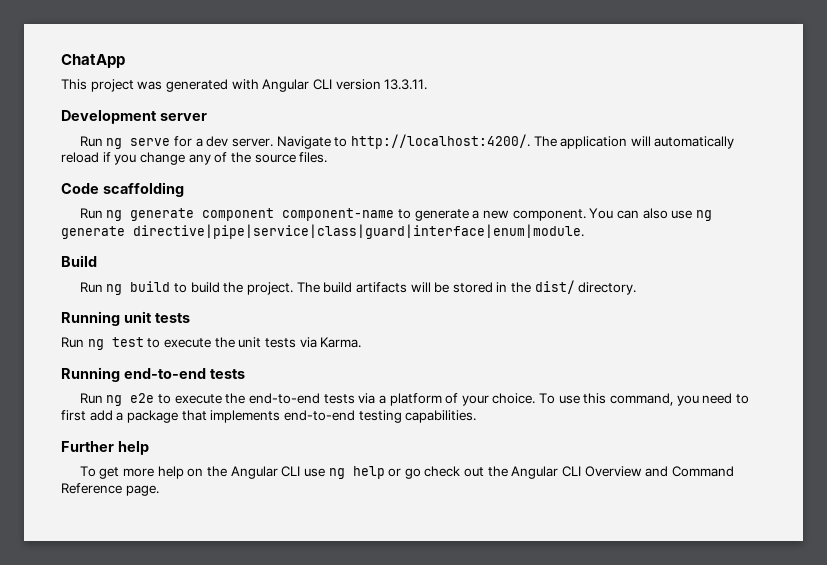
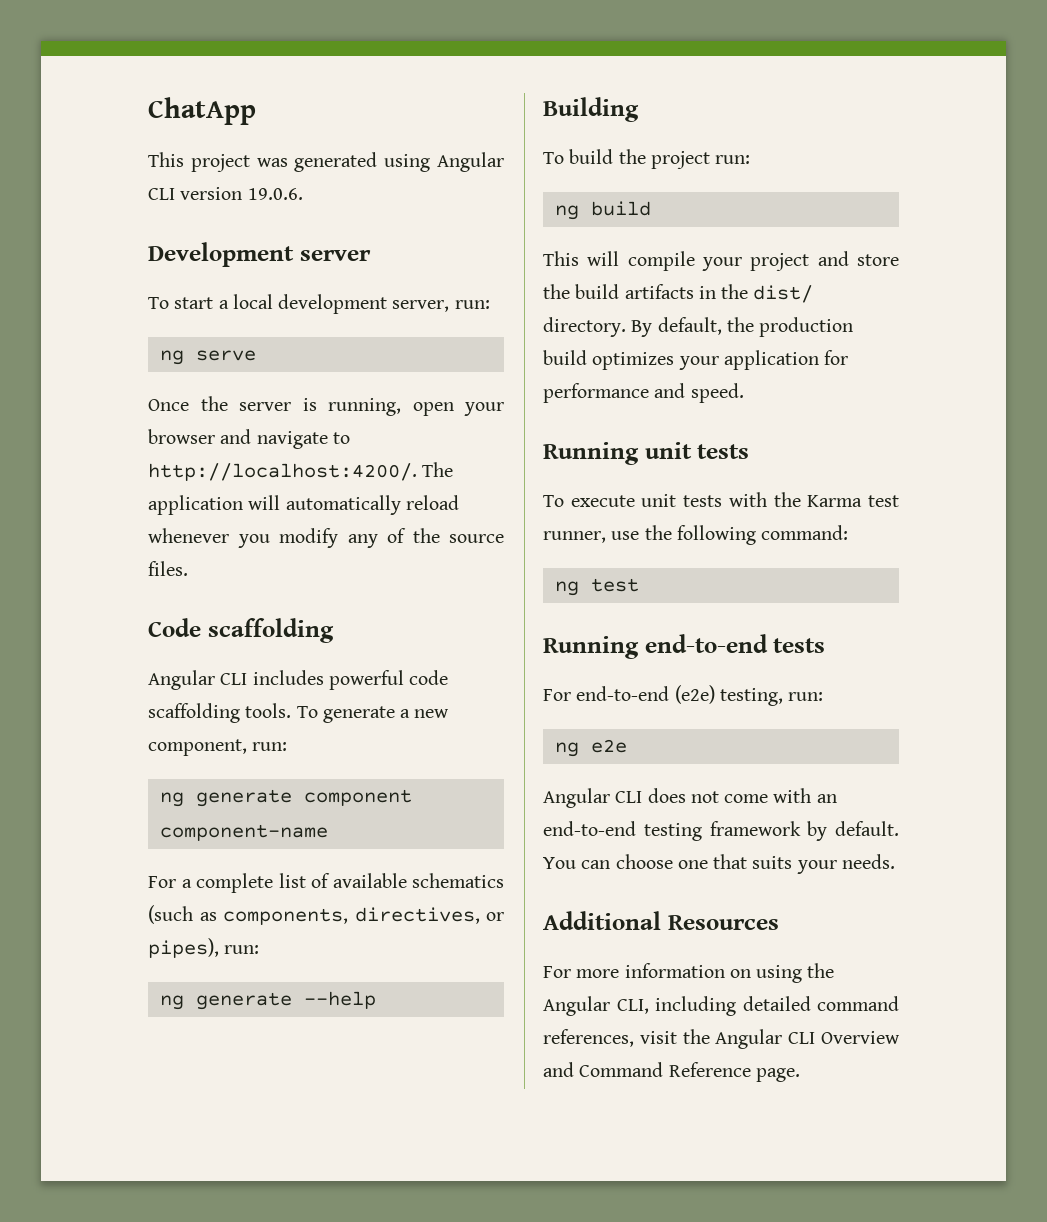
[231,79,259,90] with -> [384,154,431,172] using
[384,79,428,90] 13.3.11. -> [247,188,303,200] 19.0.6.
[79,136,331,149] Run ng serve for a dev server. Navigate -> [148,294,490,314] [159,350,256,365] [148,396,504,416] [148,429,328,449] To start a local development server, run: // ng serve // Once the server is running, open your browser and navigate
[102,152,185,165] if you change -> [148,528,338,548] whenever you modify
[79,208,712,221] [61,224,584,239] [61,255,97,267] [79,280,637,295] [61,311,190,326] [61,337,362,350] [61,367,245,382] [79,393,750,406] [61,410,477,423] [61,441,149,455] [79,466,485,479] Run ng generate component component-name to generate a new component. You can also use ng generate directive|pipe|service|class|guard|interface|enum|module. // Build // Run ng build to build the project. The build artifacts will be stored in the dist/ directory. // Running unit tests // Run ng test to execute the unit tests via Karma. // Running end-to-end tests // Run ng e2e to execute the end-to-end tests via a platform of your choice. To use this command, you need to first add a package that implements end-to-end testing capabilities. // Further help // To get more help on the Angular CLI use ng help or go check out -> [148,670,449,690] [148,703,450,723] [148,739,288,756] [159,789,412,807] [159,824,328,841] [148,873,504,893] [148,905,505,925] [148,938,260,958] [159,991,376,1010] [543,97,639,122] [543,149,751,169] [554,201,651,220] [543,251,899,271] [543,284,814,303] [543,317,854,337] [543,350,849,370] [543,383,744,403] [543,442,750,465] [543,492,899,507] [543,525,849,545] [554,578,639,596] [543,634,826,659] [543,685,824,706] [554,739,627,757] [543,788,837,808] [543,821,899,841] [543,854,895,874] [543,911,779,930] [543,963,835,983] [543,996,899,1016] [543,1029,677,1047] Angular CLI includes powerful code scaffolding tools. To generate a new component, run: // ng generate component component-name // For a complete list of available schematics (such as components, directives, or pipes), run: // ng generate --help // Building // To build the project run: // ng build // This will compile your project and store the build artifacts in the dist/ directory. By default, the production build optimizes your application for performance and speed. // Running unit tests // To execute unit tests with the Karma test runner, use the following command: // ng test // Running end-to-end tests // For end-to-end (e2e) testing, run: // ng e2e // Angular CLI does not come with an end-to-end testing framework by default. You can choose one that suits your needs. // Additional Resources // For more information on using the Angular CLI, including detailed command references, visit

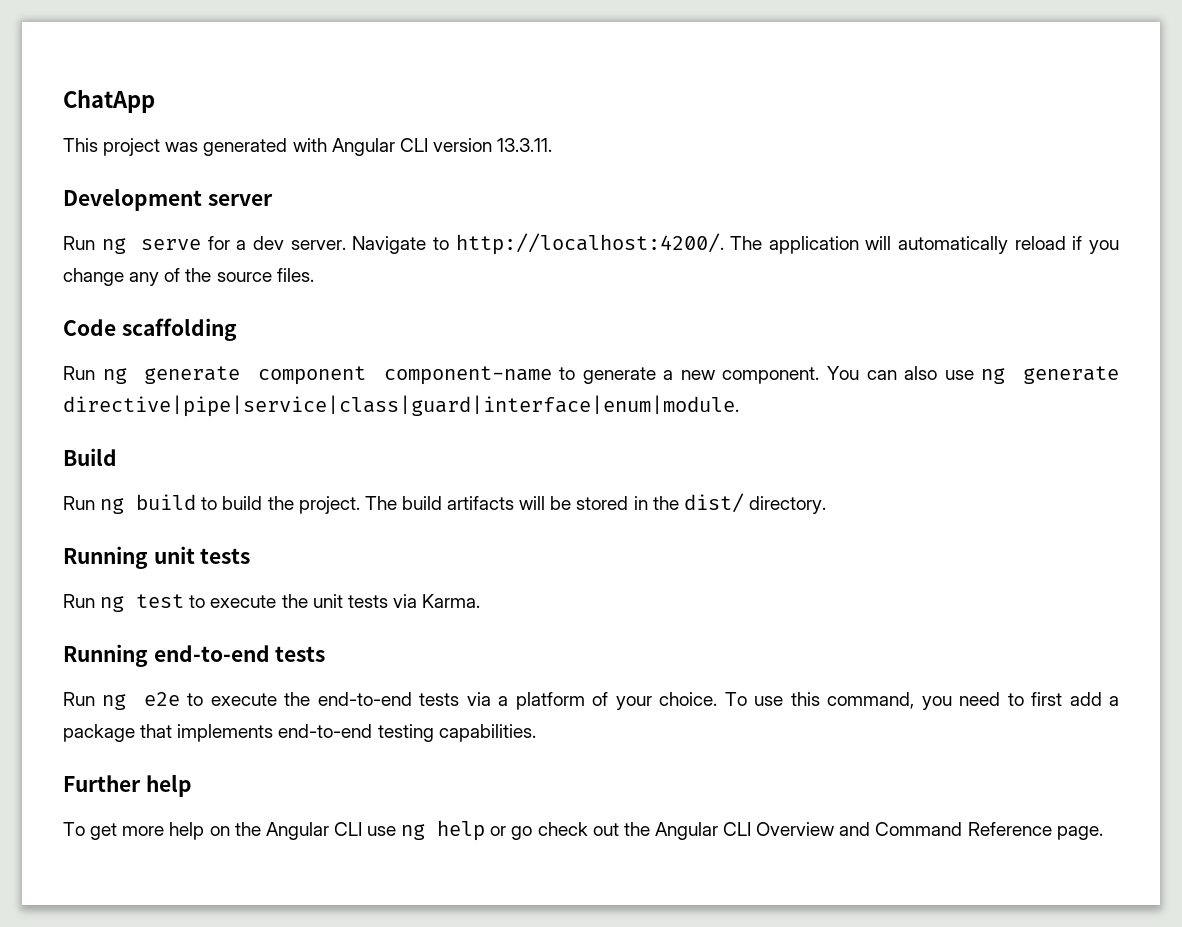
[384,154,431,172] using -> [292,138,327,152] with
[247,188,303,200] 19.0.6. -> [497,138,553,152] 13.3.11.
[148,294,490,314] [159,350,256,365] [148,396,504,416] [148,429,328,449] To start a local development server, run: // ng serve // Once the server is running, open your browser and navigate -> [63,236,427,254] Run ng serve for a dev server. Navigate
[148,528,338,548] whenever you modify -> [1072,236,1120,254] [63,268,124,286] if you change
[148,670,449,690] [148,703,450,723] [148,739,288,756] [159,789,412,807] [159,824,328,841] [148,873,504,893] [148,905,505,925] [148,938,260,958] [159,991,376,1010] [543,97,639,122] [543,149,751,169] [554,201,651,220] [543,251,899,271] [543,284,814,303] [543,317,854,337] [543,350,849,370] [543,383,744,403] [543,442,750,465] [543,492,899,507] [543,525,849,545] [554,578,639,596] [543,634,826,659] [543,685,824,706] [554,739,627,757] [543,788,837,808] [543,821,899,841] [543,854,895,874] [543,911,779,930] [543,963,835,983] [543,996,899,1016] [543,1029,677,1047] Angular CLI includes powerful code scaffolding tools. To generate a new component, run: // ng generate component component-name // For a complete list of available schematics (such as components, directives, or pipes), run: // ng generate --help // Building // To build the project run: // ng build // This will compile your project and store the build artifacts in the dist/ directory. By default, the production build optimizes your application for performance and speed. // Running unit tests // To execute unit tests with the Karma test runner, use the following command: // ng test // Running end-to-end tests // For end-to-end (e2e) testing, run: // ng e2e // Angular CLI does not come with an end-to-end testing framework by default. You can choose one that suits your needs. // Additional Resources // For more information on using the Angular CLI, including detailed command references, visit -> [63,366,1119,385] [63,395,739,417] [63,448,117,466] [63,493,826,514] [63,546,251,569] [63,594,481,612] [63,644,326,667] [63,692,1120,710] [63,724,536,742] [63,774,192,797] [63,820,619,841] Run ng generate component component-name to generate a new component. You can also use ng generate directive|pipe|service|class|guard|interface|enum|module. // Build // Run ng build to build the project. The build artifacts will be stored in the dist/ directory. // Running unit tests // Run ng test to execute the unit tests via Karma. // Running end-to-end tests // Run ng e2e to execute the end-to-end tests via a platform of your choice. To use this command, you need to first add a package that implements end-to-end testing capabilities. // Further help // To get more help on the Angular CLI use ng help or go check out

